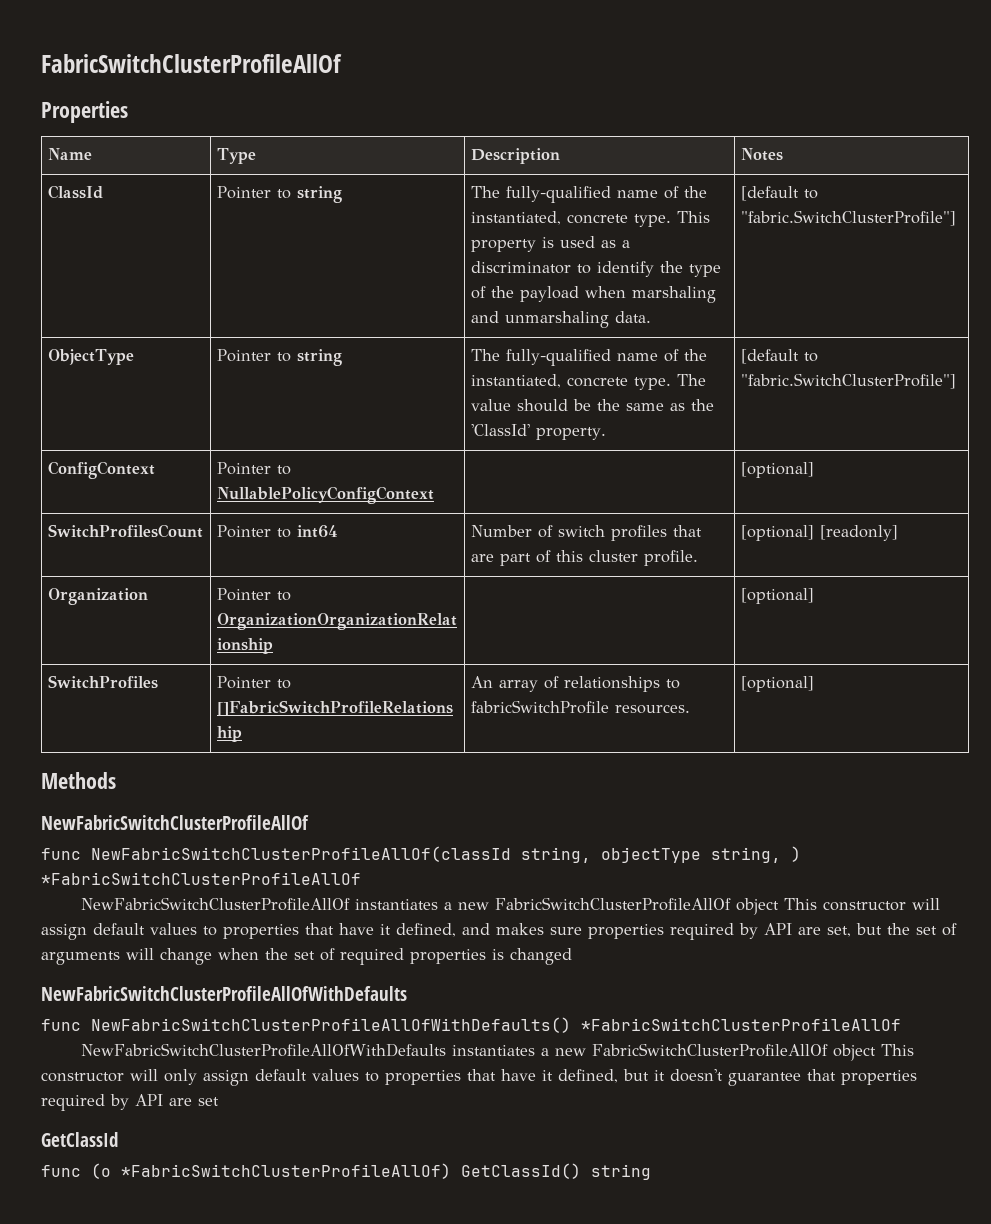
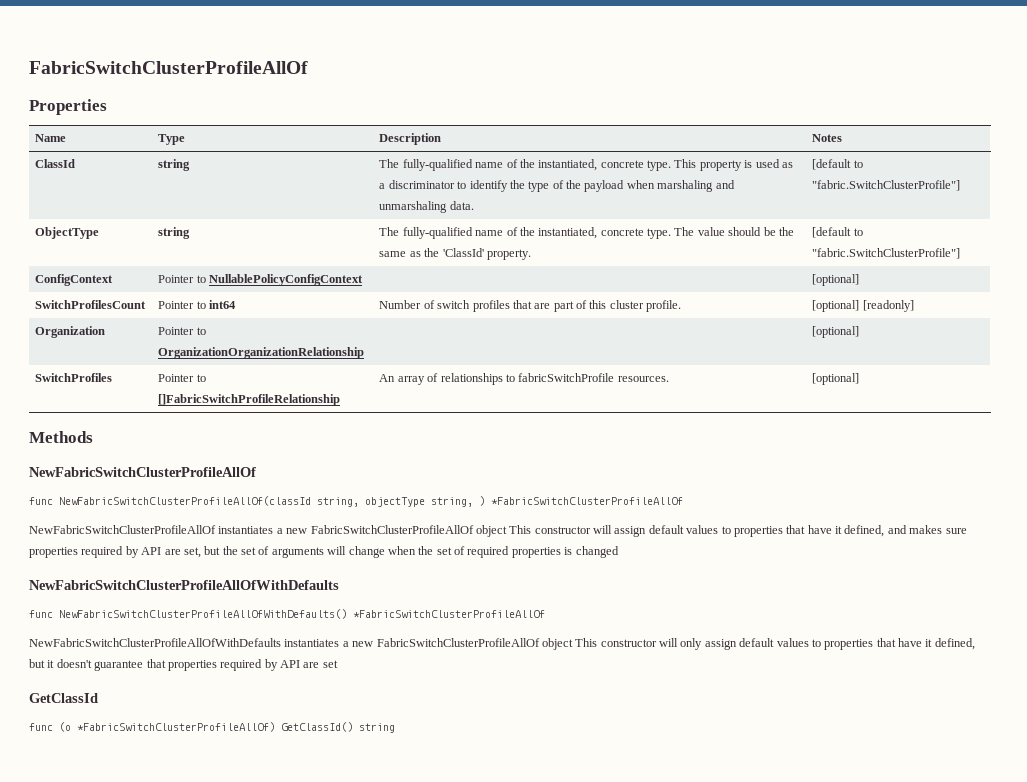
[216,186,291,199] Pointer to -> (76, 163) none
[216,349,291,362] Pointer to -> (100, 233) none

